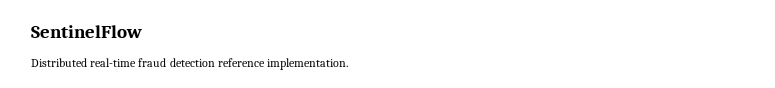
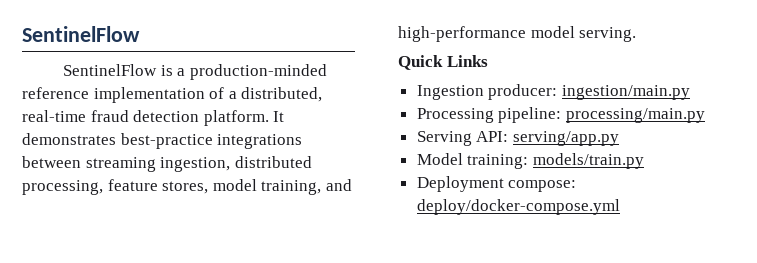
[31,58,349,70] Distributed real-time fraud detection reference implementation. -> [63,64,328,80] [22,87,323,103] [22,110,285,126] [22,133,303,149] [22,156,312,172] [22,179,352,195] [398,26,637,42] [398,55,488,70] [416,84,690,100] [416,107,705,123] [416,131,619,146] [416,153,644,169] [416,176,577,192] [416,199,620,215] SentinelFlow is a production-minded reference implementation of a distributed, real-time fraud detection platform. It demonstrates best-practice integrations between streaming ingestion, distributed processing, feature stores, model training, and high-performance model serving. // Quick Links // Ingestion producer: ingestion/main.py // Processing pipeline: processing/main.py // Serving API: serving/app.py // Model training: models/train.py // Deployment compose: deploy/docker-compose.yml

